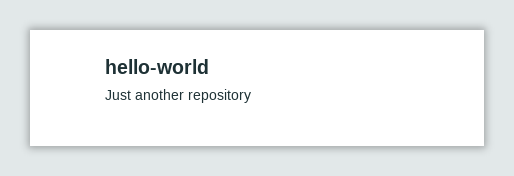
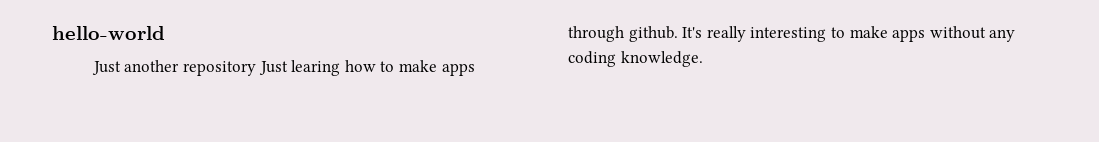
(251, 96) none -> [258,60,475,76] [568,26,1016,42] [568,51,703,67] Just learing how to make apps through github. It's really interesting to make apps without any coding knowledge.

